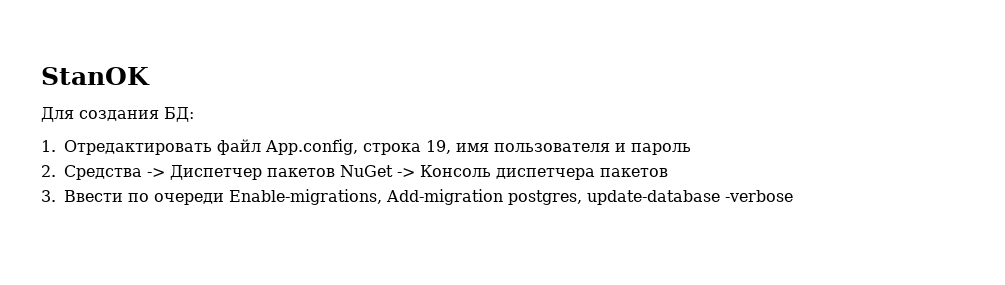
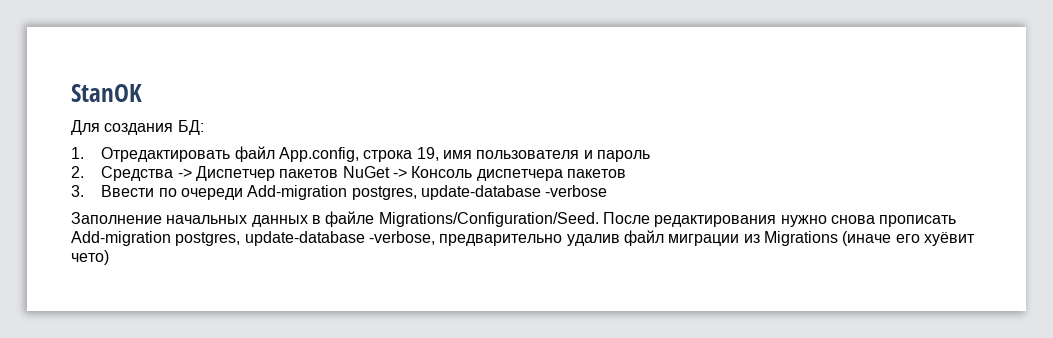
[229,189,382,205] Enable-migrations, -> (244, 194) none
(793, 196) none -> [71,211,957,227] [71,230,975,246] [71,250,109,265] // Заполнение начальных данных в файле Migrations/Configuration/Seed. После редактирования нужно снова прописать Add-migration postgres, update-database -verbose, предварительно удалив файл миграции из Migrations (иначе его хуёвит чето)

